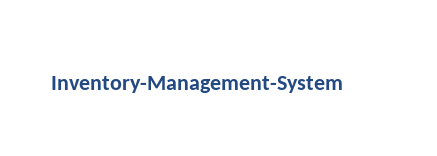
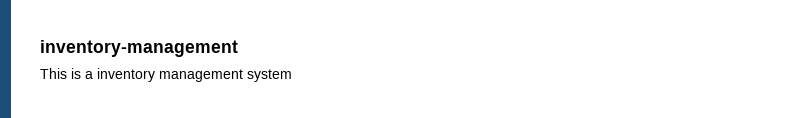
[51,76,343,93] Inventory-Management-System -> [40,40,238,57] [40,68,292,82] inventory-management // This is a inventory management system

